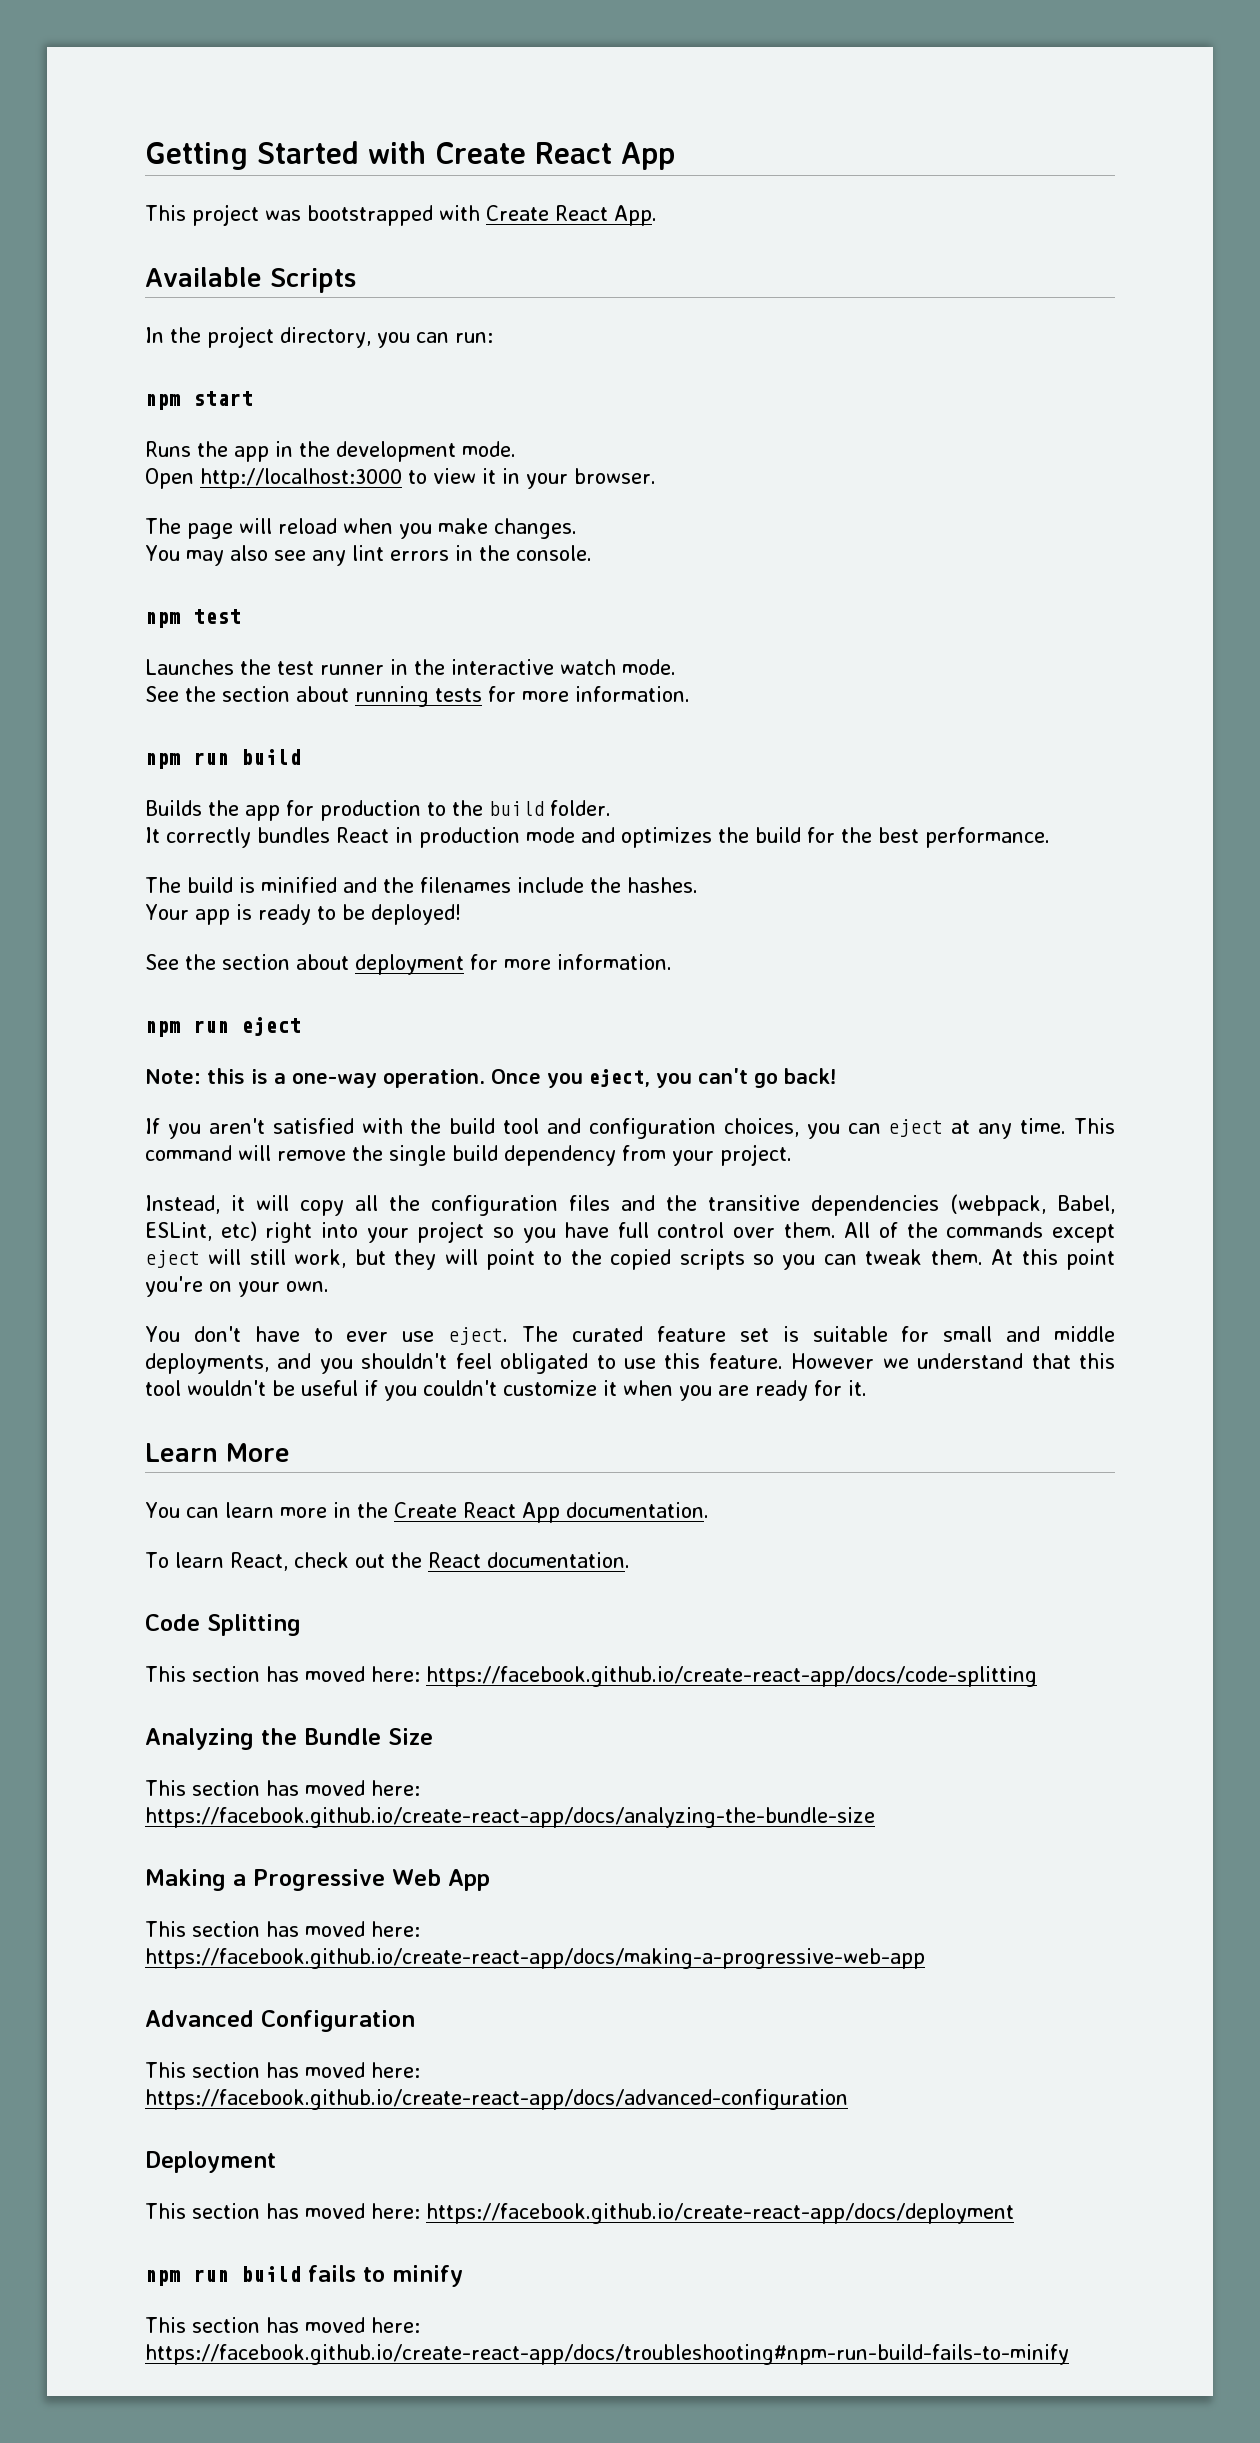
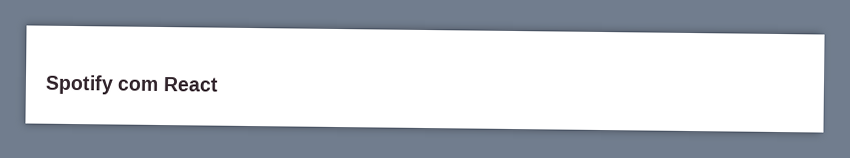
[145,141,675,170] [145,204,657,226] [145,267,356,293] [145,326,493,348] [145,391,253,410] [145,441,516,462] [145,468,656,489] [145,518,577,539] [145,545,592,566] [145,609,241,628] [145,659,676,675] [145,686,690,707] [145,749,301,769] [145,800,611,821] [145,827,1050,848] [145,877,698,893] [145,904,461,925] [145,954,672,975] [145,1017,301,1037] [145,1068,837,1088] [145,1118,1115,1139] [145,1144,792,1166] [145,1194,1115,1216] [145,1221,1115,1243] [145,1249,1116,1270] [145,1276,329,1297] [145,1326,1115,1345] [145,1353,1115,1374] [145,1380,867,1401] [145,1443,290,1462] [145,1502,709,1523] [145,1552,630,1571] [145,1614,301,1636] [145,1666,1037,1687] [145,1728,433,1750] [145,1780,420,1796] [145,1807,875,1828] [145,1869,490,1891] [145,1921,420,1937] [145,1948,925,1969] [145,2010,415,2032] [145,2062,420,2078] [145,2089,848,2110] [145,2151,276,2173] [145,2203,1014,2224] [145,2265,463,2287] [145,2317,420,2333] [145,2344,1069,2365] Getting Started with Create React App // This project was bootstrapped with Create React App. // Available Scripts // In the project directory, you can run: // npm start // Runs the app in the development mode. // Open http://localhost:3000 to view it in your browser. // The page will reload when you make changes. // You may also see any lint errors in the console. // npm test // Launches the test runner in the interactive watch mode. // See the section about running tests for more information. // npm run build // Builds the app for production to the build folder. // It correctly bundles React in production mode and optimizes the build for the best performance. // The build is minified and the filenames include the hashes. // Your app is ready to be deployed! // See the section about deployment for more information. // npm run eject // Note: this is a one-way operation. Once you eject, you can't go back! // If you aren't satisfied with the build tool and configuration choices, you can eject at any time. This command will remove the single build dependency from your project. // Instead, it will copy all the configuration files and the transitive dependencies (webpack, Babel, ESLint, etc) right into your project so you have full control over them. All of the commands except eject will still work, but they will point to the copied scripts so you can tweak them. At this point you're on your own. // You don't have to ever use eject. The curated feature set is suitable for small and middle deployments, and you shouldn't feel obligated to use this feature. However we understand that this tool wouldn't be useful if you couldn't customize it when you are ready for it. // Learn More // You can learn more in the Create React App documentation. // To learn React, check out the React documentation. // Code Splitting // This section has moved here: https://facebook.github.io/create-react-app/docs/code-splitting // Analyzing the Bundle Size // This section has moved here: https://facebook.github.io/create-react-app/docs/analyzing-the-bundle-size // Making a Progressive Web App // This section has moved here: https://facebook.github.io/create-react-app/docs/making-a-progressive-web-app // Advanced Configuration // This section has moved here: https://facebook.github.io/create-react-app/docs/advanced-configuration // Deployment // This section has moved here: https://facebook.github.io/create-react-app/docs/deployment // npm run build fails to minify // This section has moved here: https://facebook.github.io/create-react-app/docs/troubleshooting#npm-run-build-fails-to-minify -> [45,74,219,95] Spotify com React

